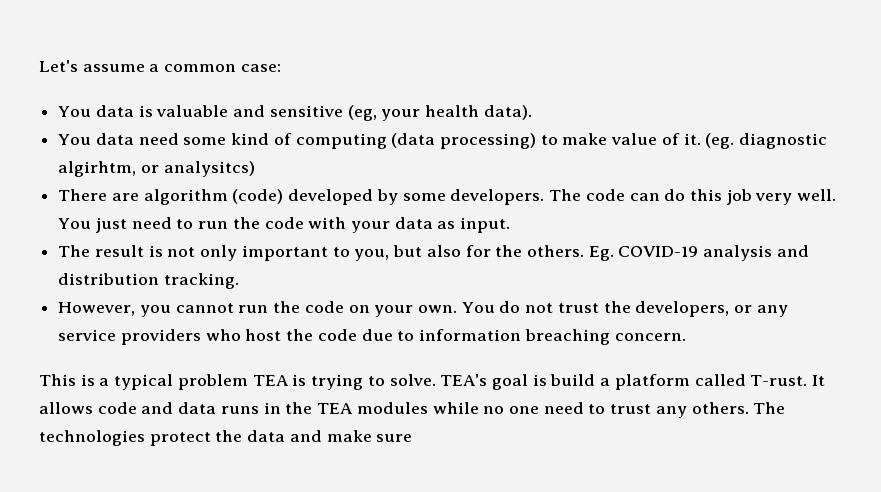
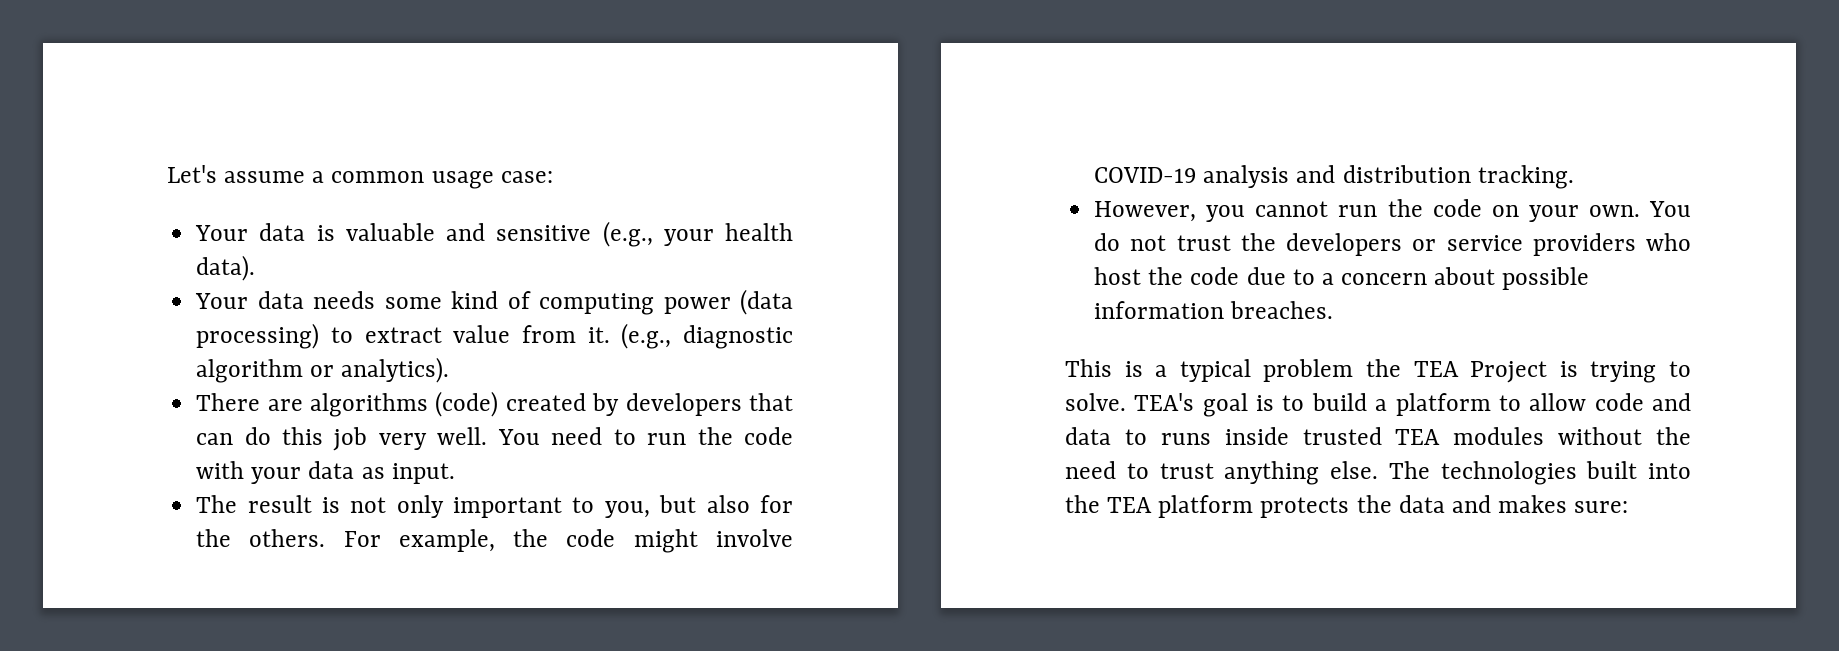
(237, 68) none -> [431,171,494,189] usage
[58,106,92,117] You -> [195,225,249,241] Your
[347,105,377,121] (eg, -> [602,221,653,247] (e.g.,
[58,133,179,145] You data need -> [195,291,376,309] Your data needs
(387, 141) none -> [663,297,731,314] power
[562,133,828,149] [58,161,255,177] [58,189,625,205] make value of it. (eg. diagnostic algirhtm, or analysitcs) // There are algorithm (code) developed by some developers. The code -> [364,323,793,349] [196,357,450,383] [196,391,793,417] extract value from it. (e.g., diagnostic algorithm or analytics). // There are algorithms (code) created by developers that
[95,217,127,233] just -> (540, 437) none
[588,246,614,261] Eg. -> [343,529,793,553] For example, the code might involve
[635,301,788,317] developers, or any -> [1286,233,1437,256] developers or
[419,329,686,345] information breaching concern. -> [1321,267,1590,290] [1094,301,1334,319] a concern about possible information breaches.
[252,375,289,386] TEA -> [1366,359,1548,383] the TEA Project
(547, 380) none -> [1282,395,1305,411] to
[694,374,826,386] [39,402,786,418] [39,430,211,446] called T-rust. It allows code and data runs in the TEA modules while no one need to trust any others. The technologies protect -> [1498,393,1691,411] [1065,427,1691,445] [1065,461,1691,485] [1065,495,1350,518] to allow code and data to runs inside trusted TEA modules without the need to trust anything else. The technologies built into the TEA platform protects
[326,430,413,442] make sure -> [1498,495,1629,513] makes sure:

